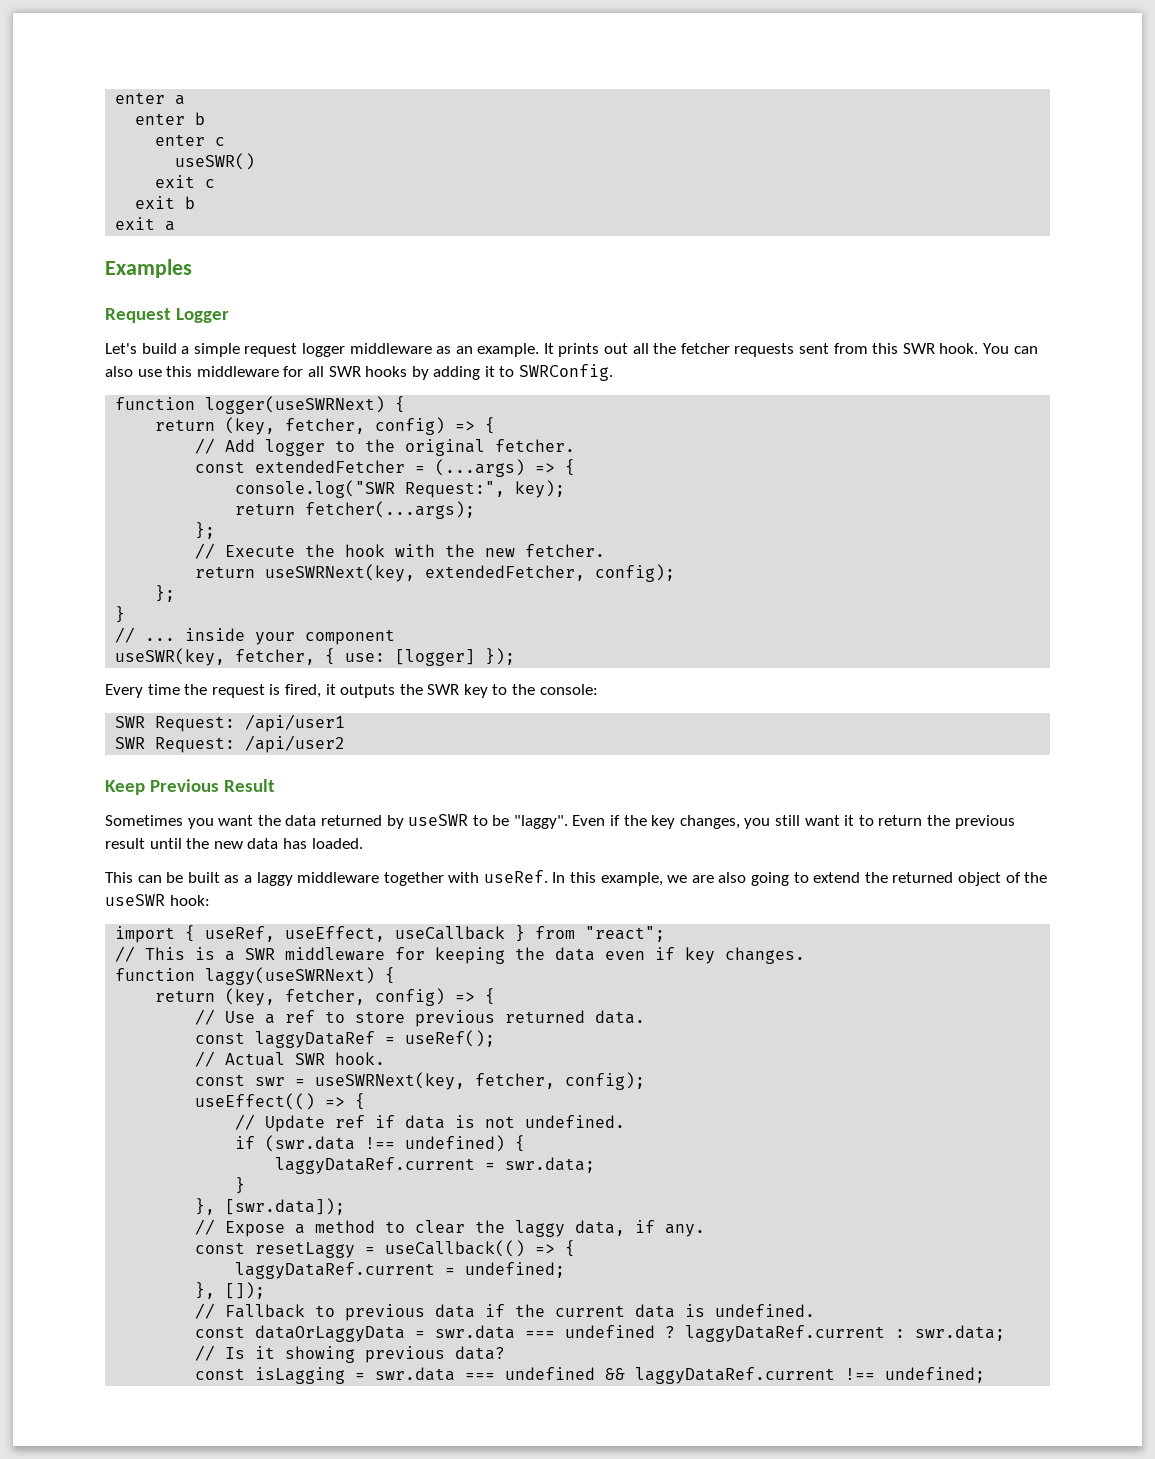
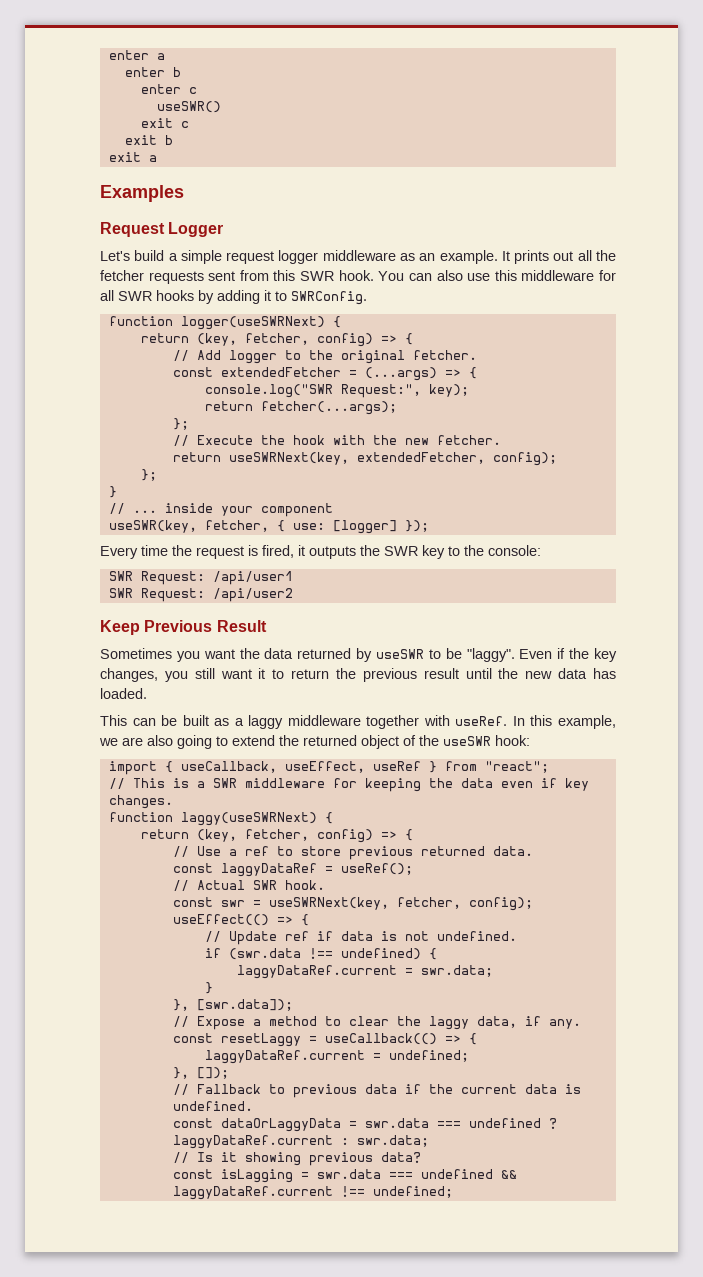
[205,926,506,942] useRef, useEffect, useCallback -> [180,761,421,773] useCallback, useEffect, useRef

